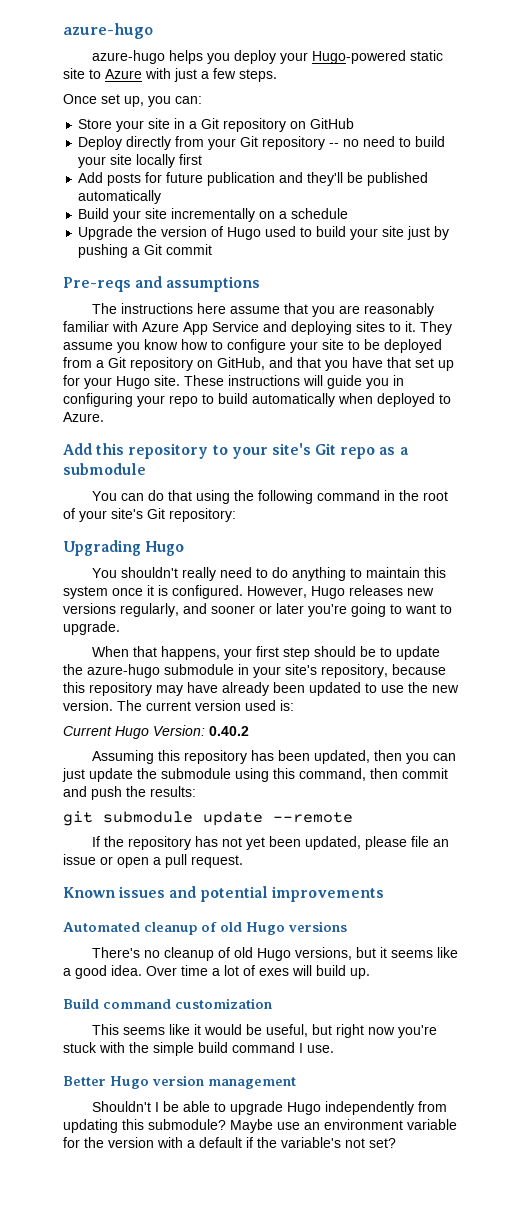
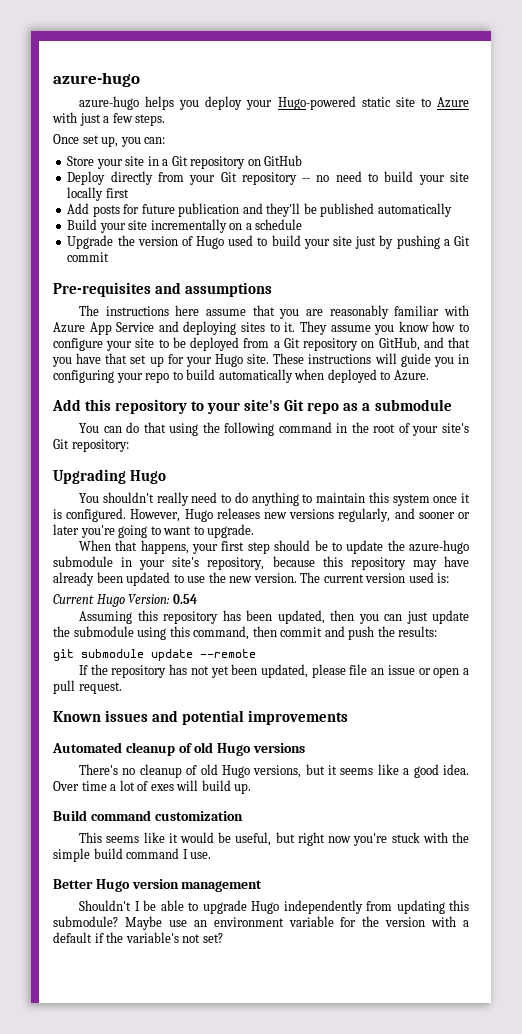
[63,277,131,292] Pre-reqs -> [53,282,151,297] Pre-requisites
[209,726,249,736] 0.40.2 -> [172,594,197,604] 0.54

